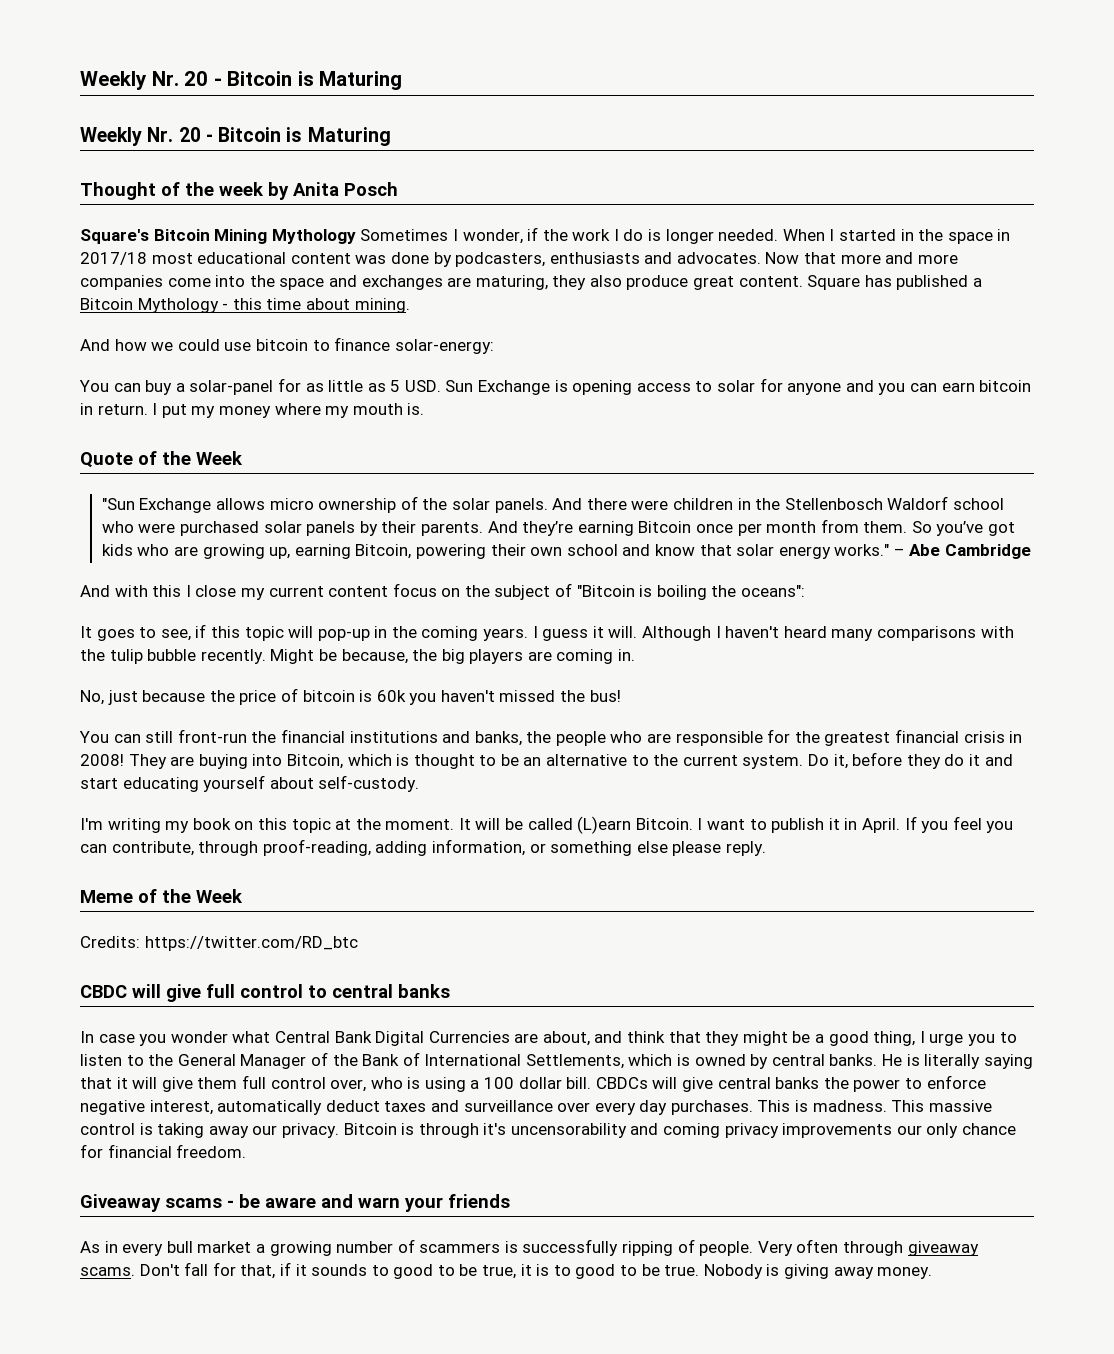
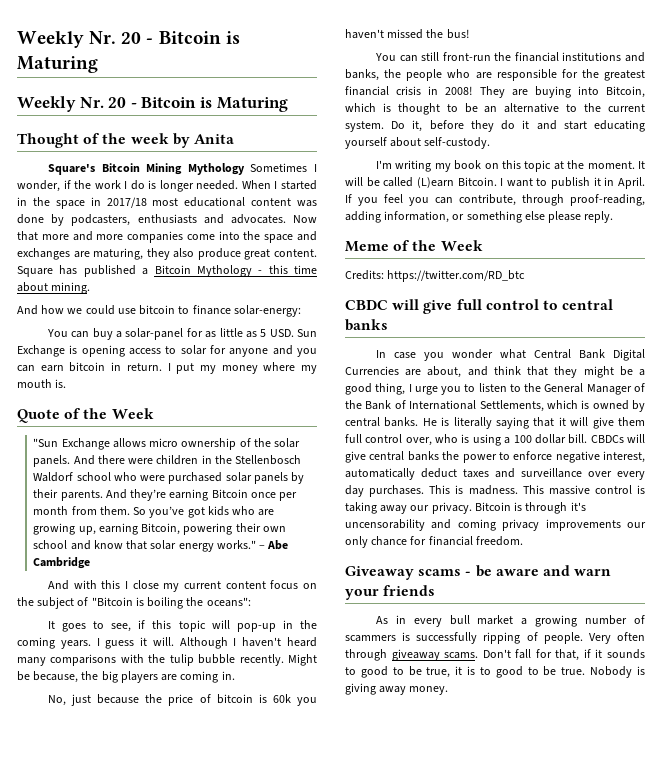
[344,182,398,196] Posch -> (234, 139) none

